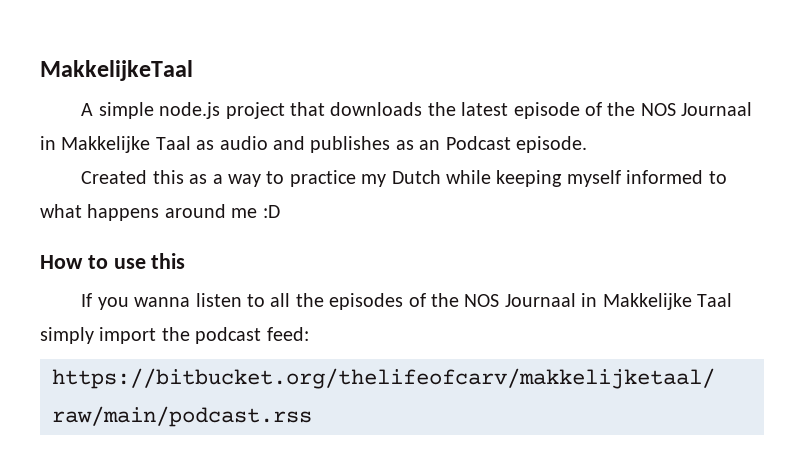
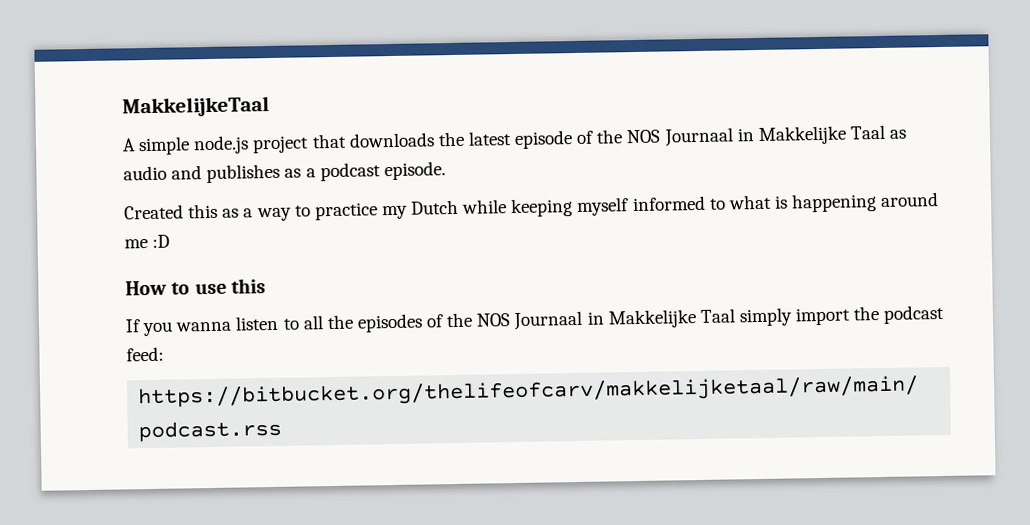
[419,136,511,150] an Podcast -> [305,162,381,182] a podcast
[87,204,160,221] happens -> [773,193,878,213] is happening

